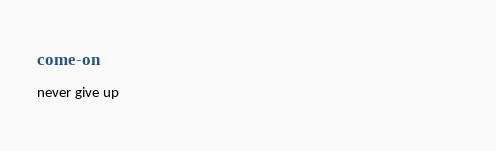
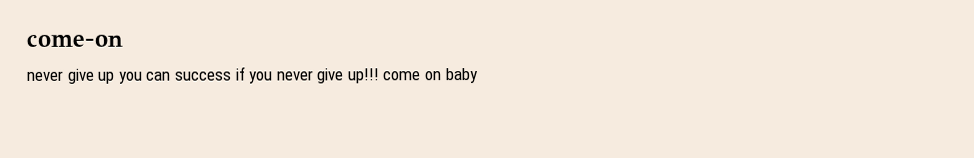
(119, 94) none -> [117,66,479,84] you can success if you never give up!!! come on baby

